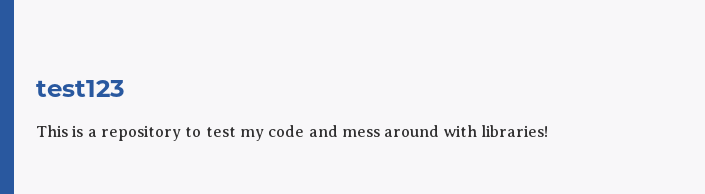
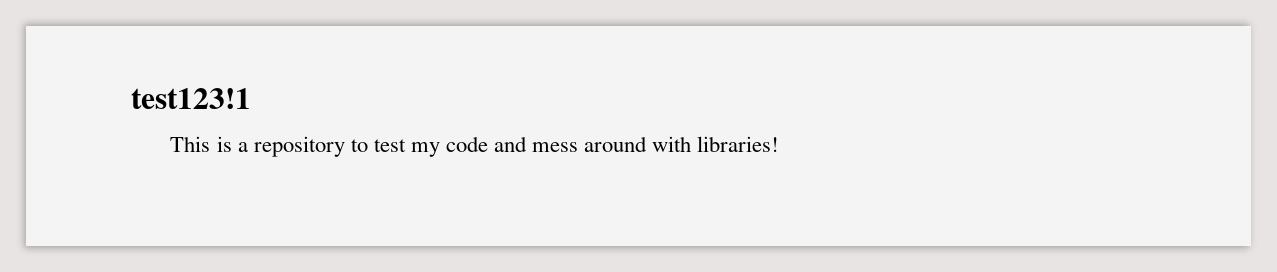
[36,80,125,97] test123 -> [131,88,251,109] test123!1

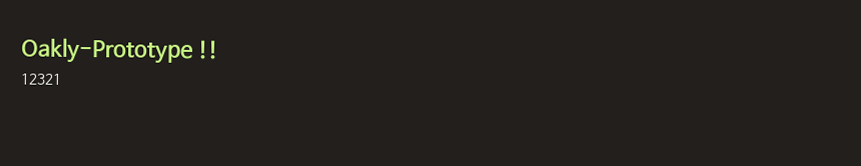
[131,88,251,109] [170,136,780,157] test123!1 // This is a repository to test my code and mess around with libraries! -> [21,37,219,64] [20,73,62,85] Oakly-Prototype !! // 12321

